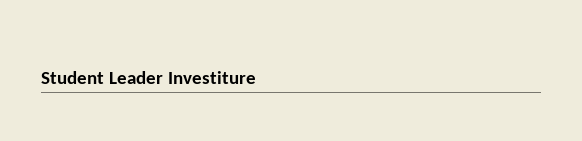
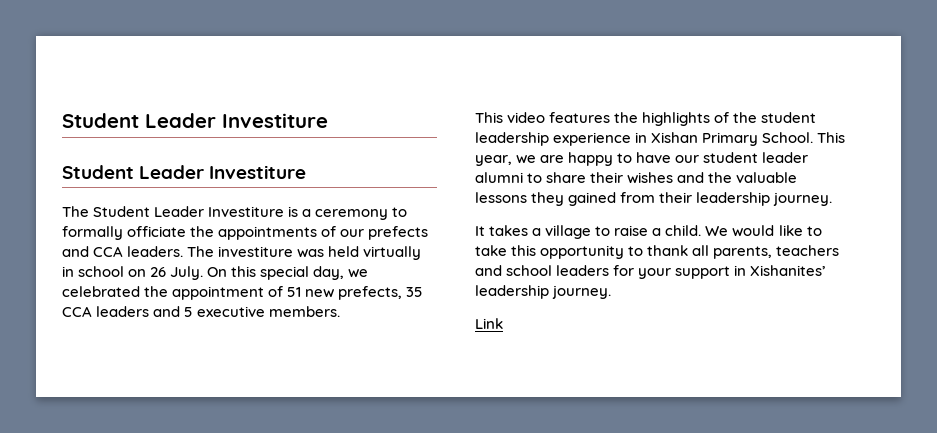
[41,71,257,84] Student Leader Investiture -> [62,113,328,128] [62,165,307,179] [62,206,408,220] [62,226,429,240] [62,246,422,260] [62,266,369,280] [62,286,424,300] [62,306,341,317] [475,112,817,126] [475,132,846,146] [475,152,809,166] [475,172,798,184] [475,192,833,206] [475,225,822,239] [475,245,840,259] [475,265,827,279] [475,285,612,299] [475,318,503,329] Student Leader Investiture // Student Leader Investiture // The Student Leader Investiture is a ceremony to formally officiate the appointments of our prefects and CCA leaders. The investiture was held virtually in school on 26 July. On this special day, we celebrated the appointment of 51 new prefects, 35 CCA leaders and 5 executive members. // This video features the highlights of the student leadership experience in Xishan Primary School. This year, we are happy to have our student leader alumni to share their wishes and the valuable lessons they gained from their leadership journey. // It takes a village to raise a child. We would like to take this opportunity to thank all parents, teachers and school leaders for your support in Xishanites’ leadership journey. // Link

